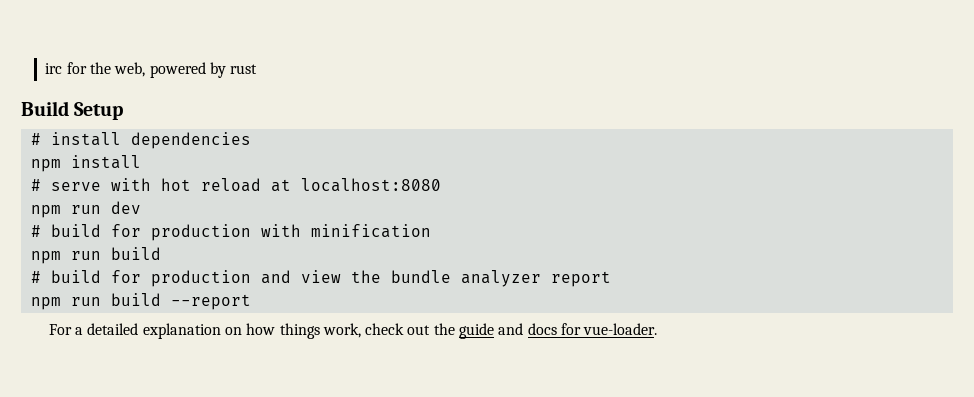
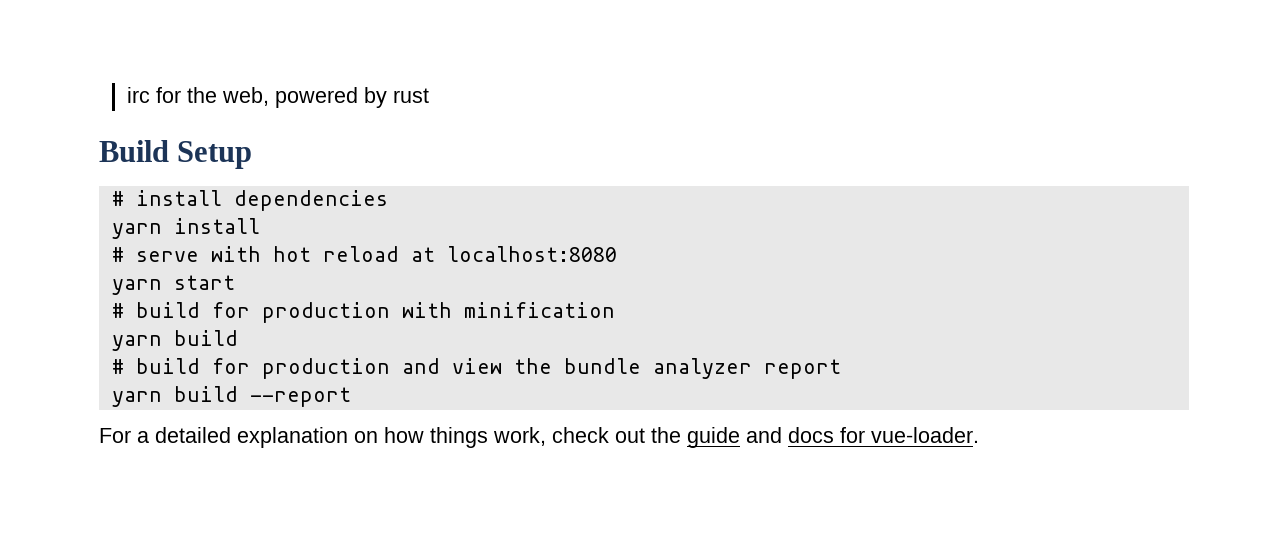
[30,159,61,172] npm -> [111,223,162,239] yarn
[30,201,141,218] npm run dev -> [111,275,235,295] yarn start
[30,251,101,264] npm run -> [111,335,162,351] yarn
[30,297,101,310] npm run -> [111,391,162,407] yarn

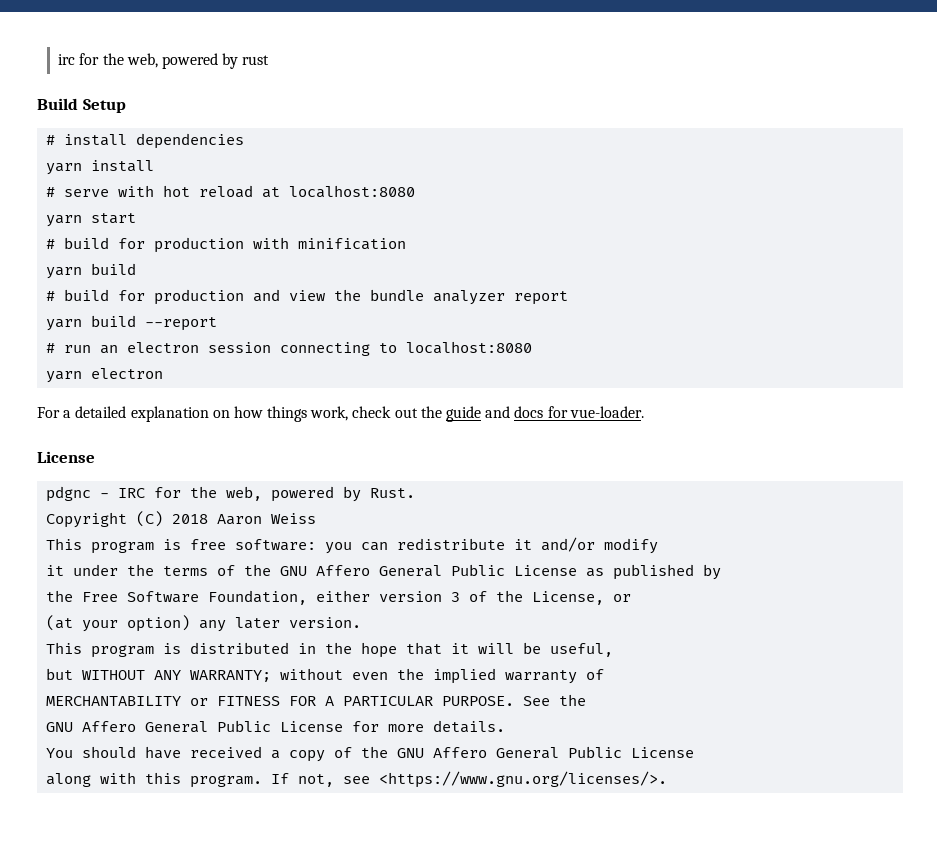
(351, 397) none -> [46,341,533,356] [46,368,164,383] // # run an electron session connecting to localhost:8080 // yarn electron
(979, 435) none -> [37,451,95,463] [46,486,416,502] [46,511,317,528] [46,537,659,554] [46,564,722,580] [46,590,632,605] [46,615,362,632] [46,642,614,658] [46,668,605,684] [46,694,587,706] [46,720,506,733] [46,746,695,762] [46,771,668,788] // License // pdgnc - IRC for the web, powered by Rust. // Copyright (C) 2018 Aaron Weiss // This program is free software: you can redistribute it and/or modify // it under the terms of the GNU Affero General Public License as published by // the Free Software Foundation, either version 3 of the License, or // (at your option) any later version. // This program is distributed in the hope that it will be useful, // but WITHOUT ANY WARRANTY; without even the implied warranty of // MERCHANTABILITY or FITNESS FOR A PARTICULAR PURPOSE. See the // GNU Affero General Public License for more details. // You should have received a copy of the GNU Affero General Public License // along with this program. If not, see <https://www.gnu.org/licenses/>.

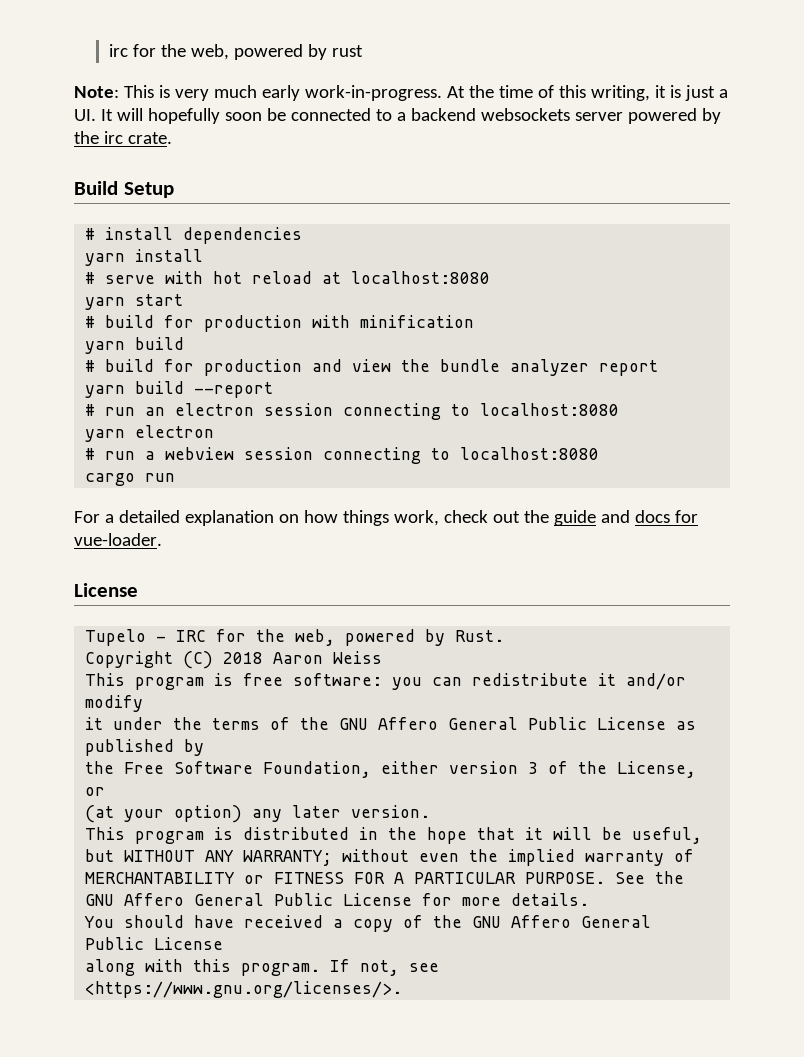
(270, 60) none -> [74,85,728,101] [74,108,721,124] [74,131,172,144] // Note: This is very much early work-in-progress. At the time of this writing, it is just a UI. It will hopefully soon be connected to a backend websockets server powered by the irc crate.
(164, 373) none -> [85,447,600,464] [85,473,176,486] // # run a webview session connecting to localhost:8080 // cargo run
[46,486,92,502] pdgnc -> [85,629,147,646] Tupelo

